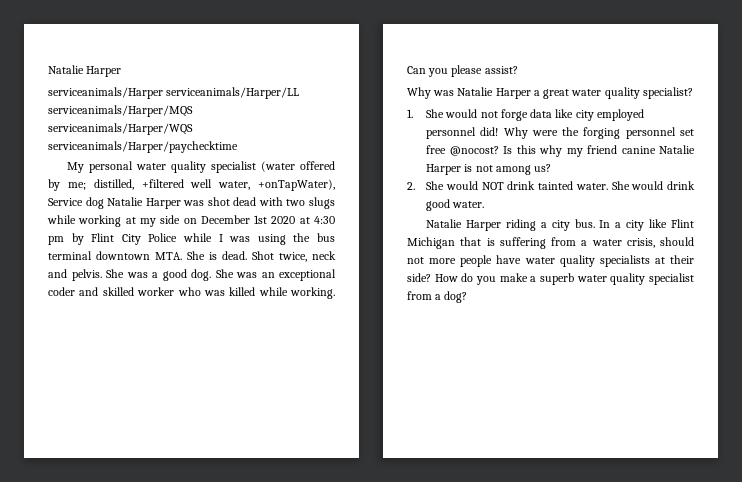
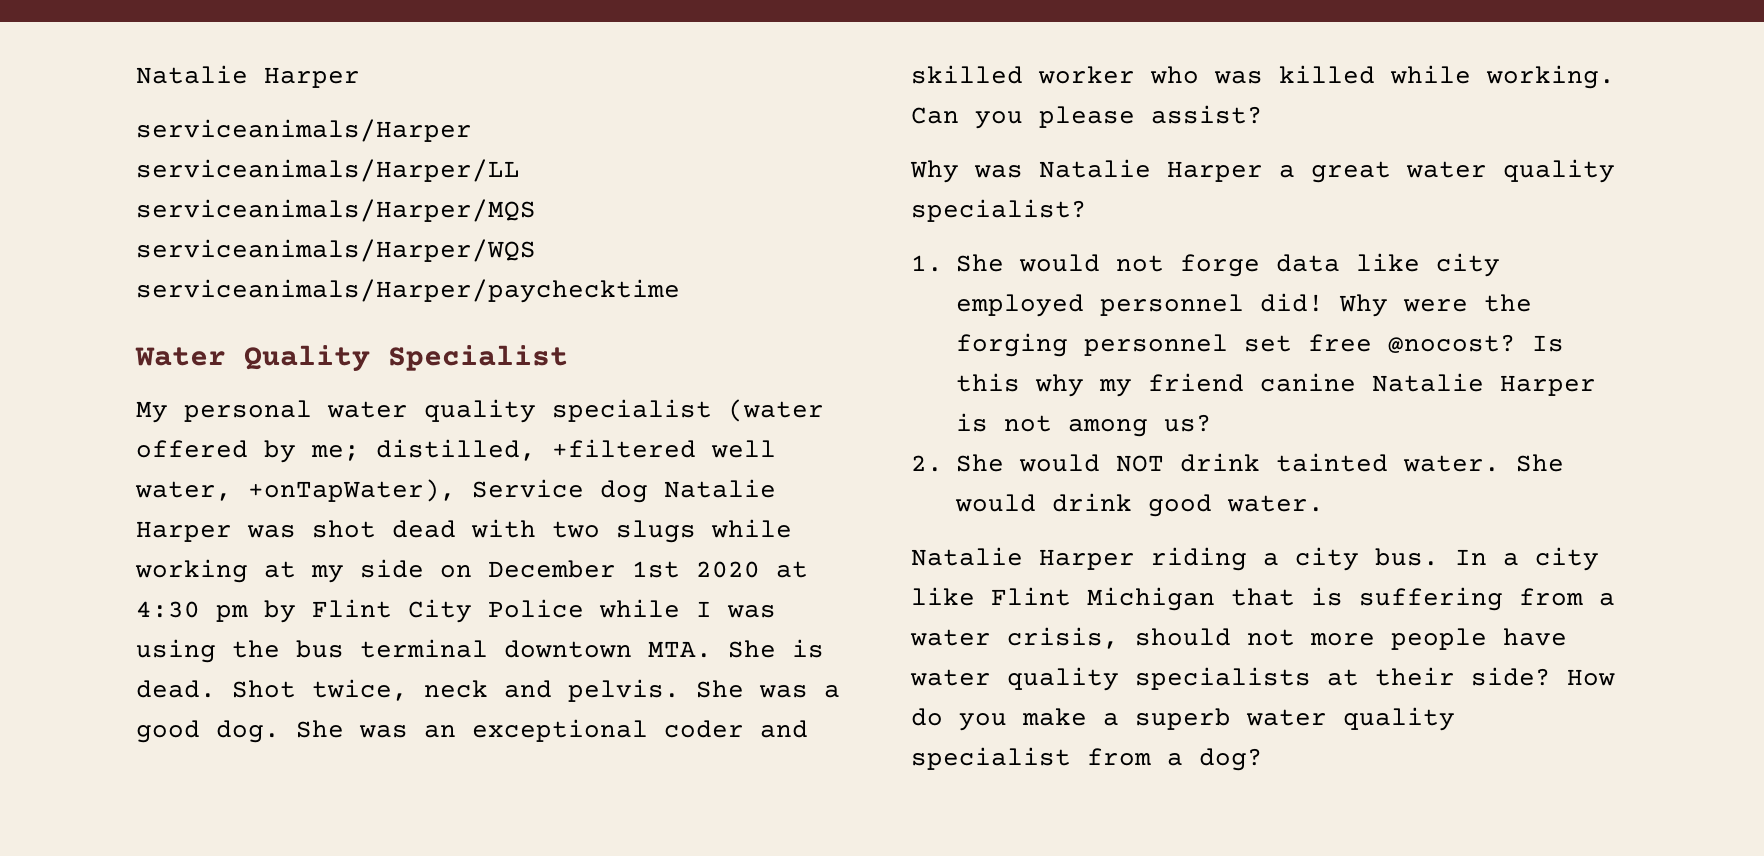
(238, 147) none -> [135,345,568,372] // Water Quality Specialist

